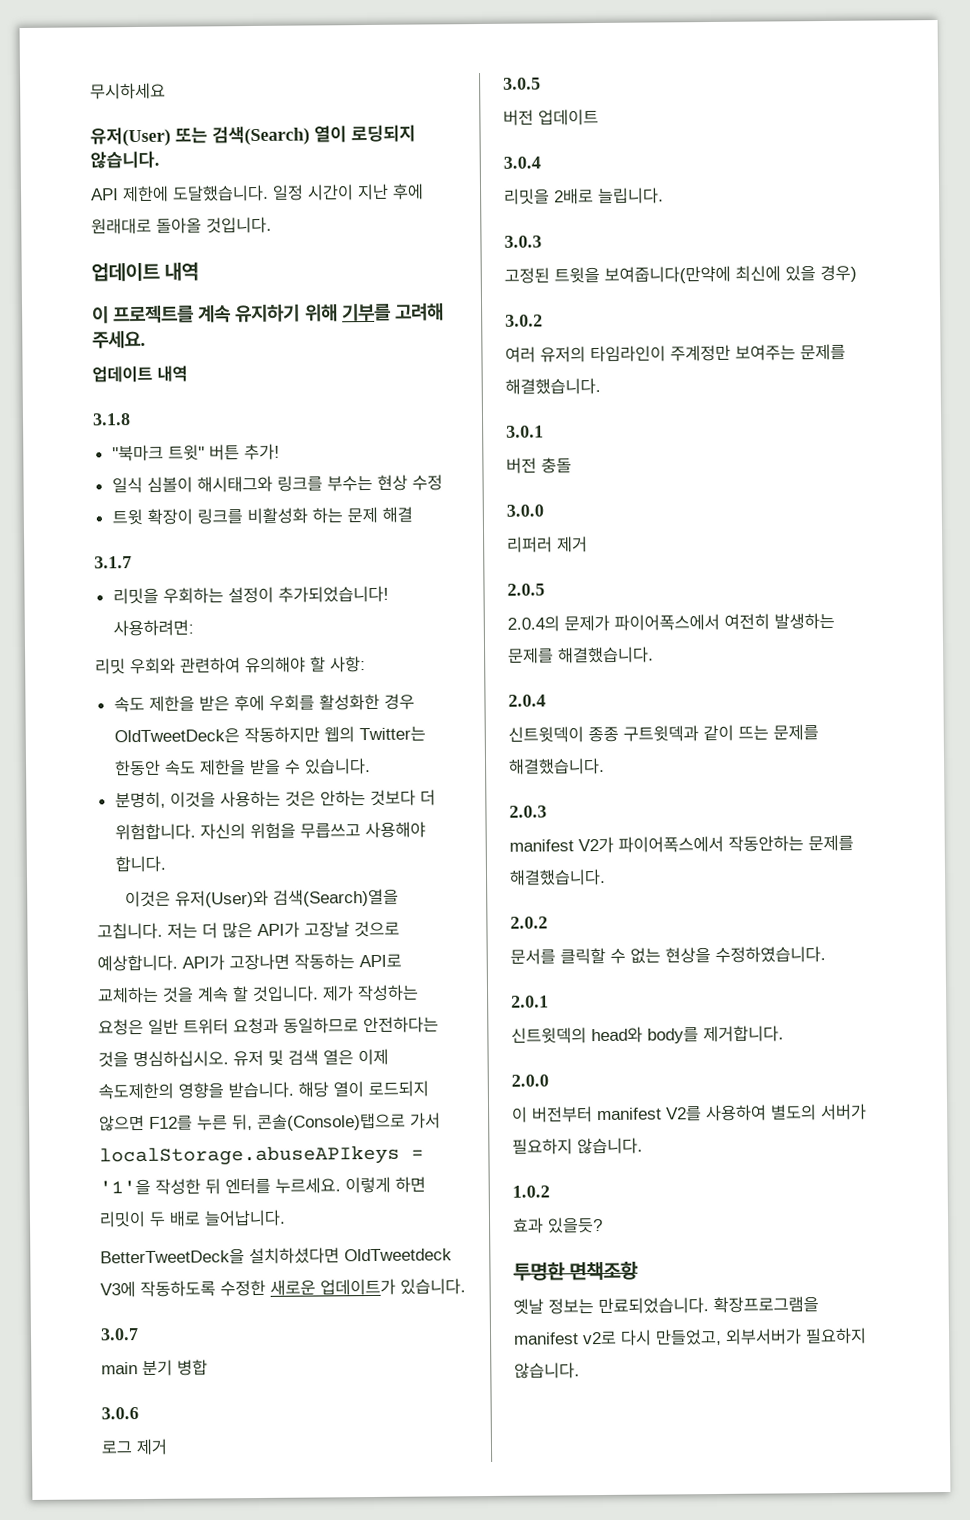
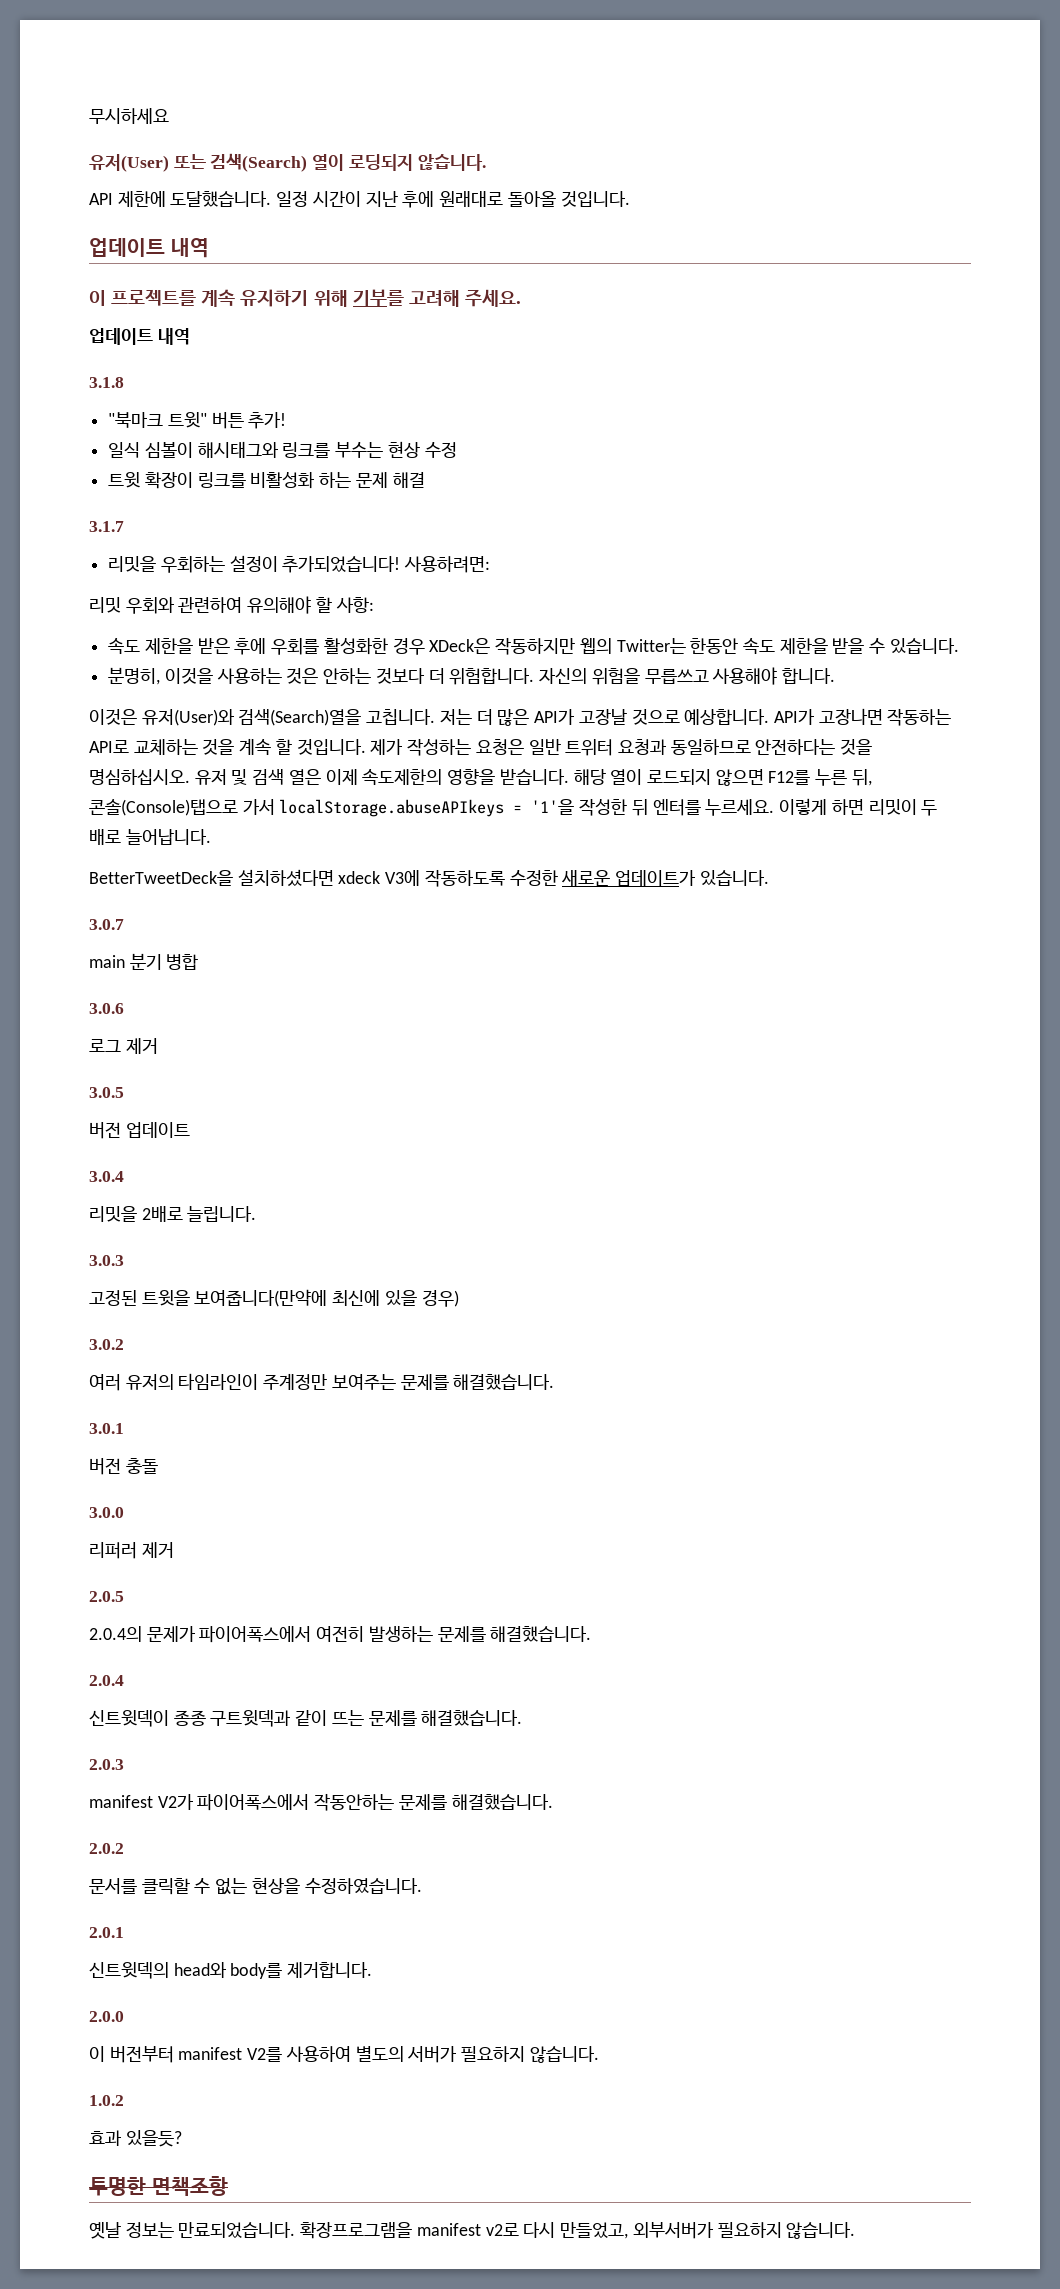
[113,728,240,745] OldTweetDeck은 -> [429,638,491,654] XDeck은
[344,1248,452,1262] OldTweetdeck -> [338,871,381,884] xdeck

